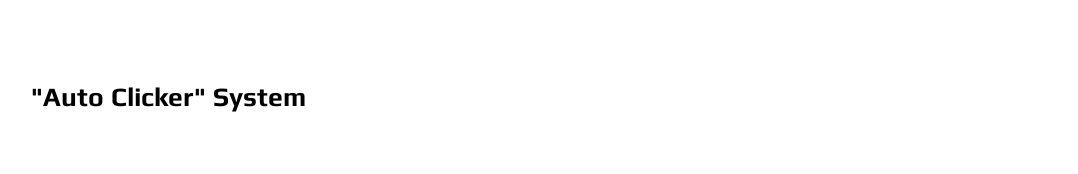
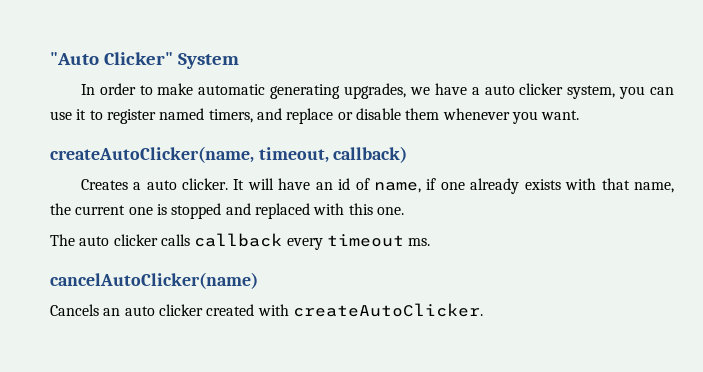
(307, 100) none -> [80,83,674,99] [50,108,580,124] [50,146,408,163] [80,178,674,194] [50,203,404,219] [50,233,431,250] [50,272,258,289] [50,303,483,317] // In order to make automatic generating upgrades, we have a auto clicker system, you can use it to register named timers, and replace or disable them whenever you want. // createAutoClicker(name, timeout, callback) // Creates a auto clicker. It will have an id of name, if one already exists with that name, the current one is stopped and replaced with this one. // The auto clicker calls callback every timeout ms. // cancelAutoClicker(name) // Cancels an auto clicker created with createAutoClicker.

